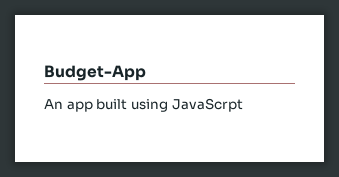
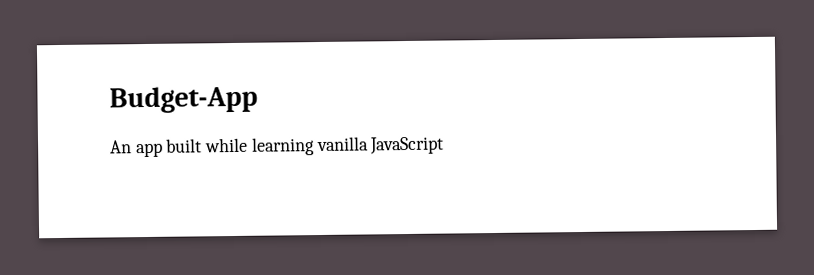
[130,98,243,112] using JavaScrpt -> [204,136,445,156] while learning vanilla JavaScript

